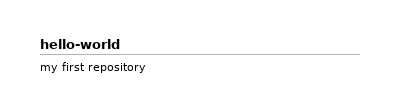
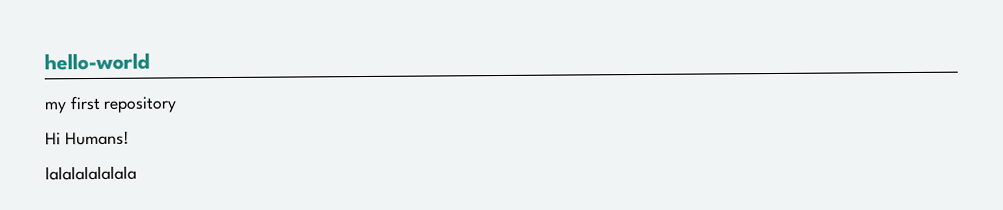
(146, 68) none -> [45,130,129,146] [45,165,137,181] // Hi Humans! // lalalalalalala

